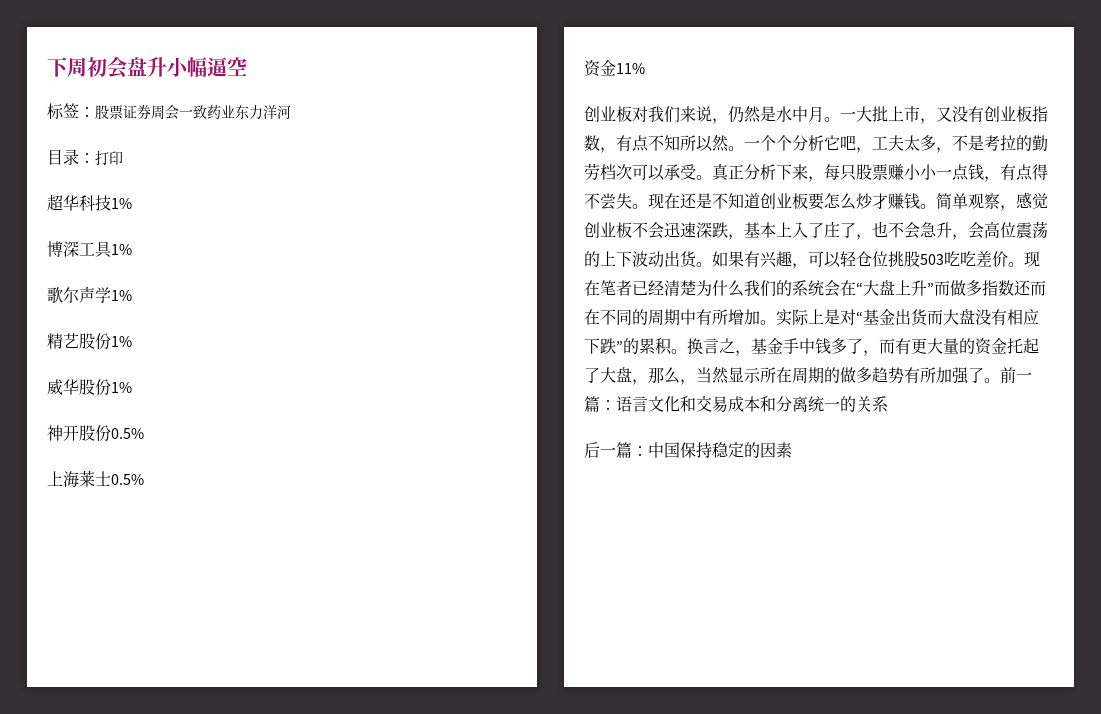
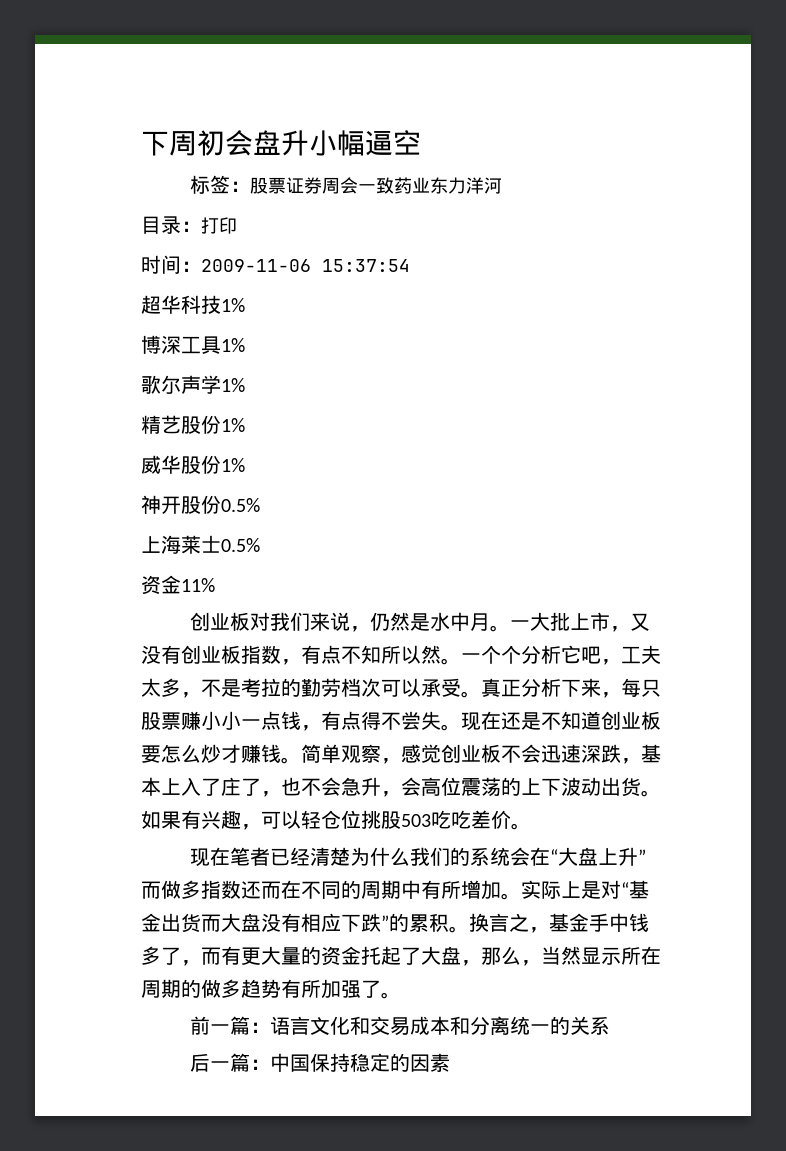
(123, 158) none -> [141,255,410,274] // 时间：2009-11-06 15:37:54
(1024, 264) none -> (531, 826) //
(1000, 380) none -> (401, 995) //

